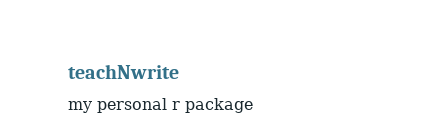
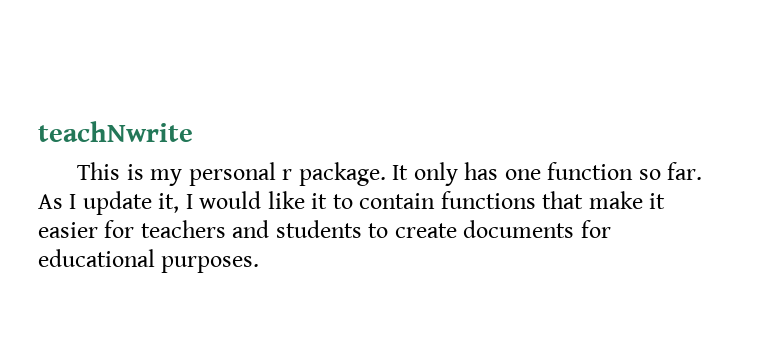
(179, 71) none -> [77,162,144,180] This is
[185,98,253,113] package -> [298,162,703,186] [38,191,666,215] [38,220,611,238] [38,249,260,273] package. It only has one function so far. As I update it, I would like it to contain functions that make it easier for teachers and students to create documents for educational purposes.

